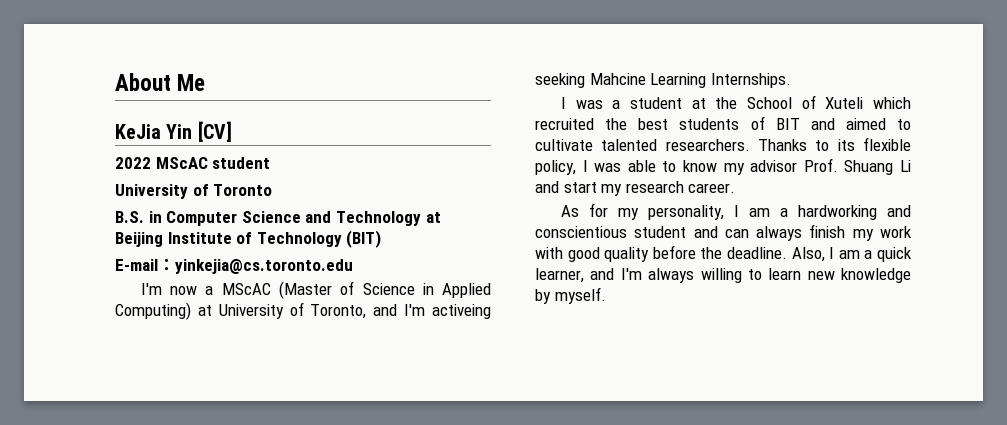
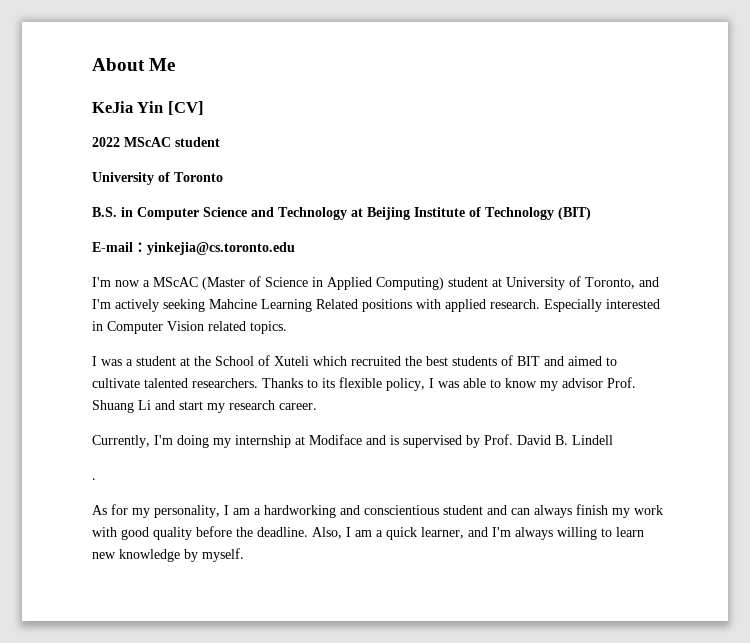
(191, 311) none -> [448,277,488,287] student
[431,304,491,319] activeing -> [115,299,159,312] actively
[710,73,791,88] Internships. -> [316,299,660,312] [92,321,287,334] Related positions with applied research. Especially interested in Computer Vision related topics.
(736, 188) none -> [92,434,613,448] [92,478,96,480] // Currently, I'm doing my internship at Modiface and is supervised by Prof. David B. Lindell // .

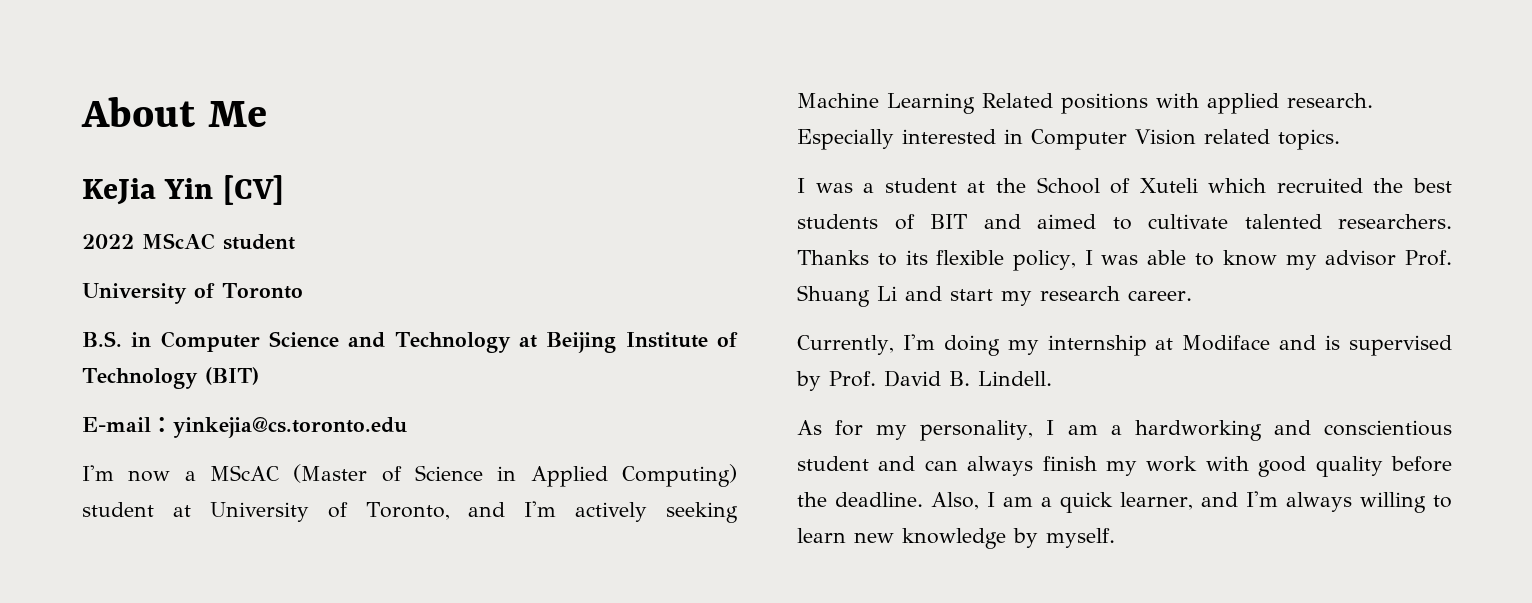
[209,299,257,309] Mahcine -> [797,93,879,108] Machine
[572,435,613,445] [92,478,96,480] Lindell // . -> [978,371,1052,386] Lindell.

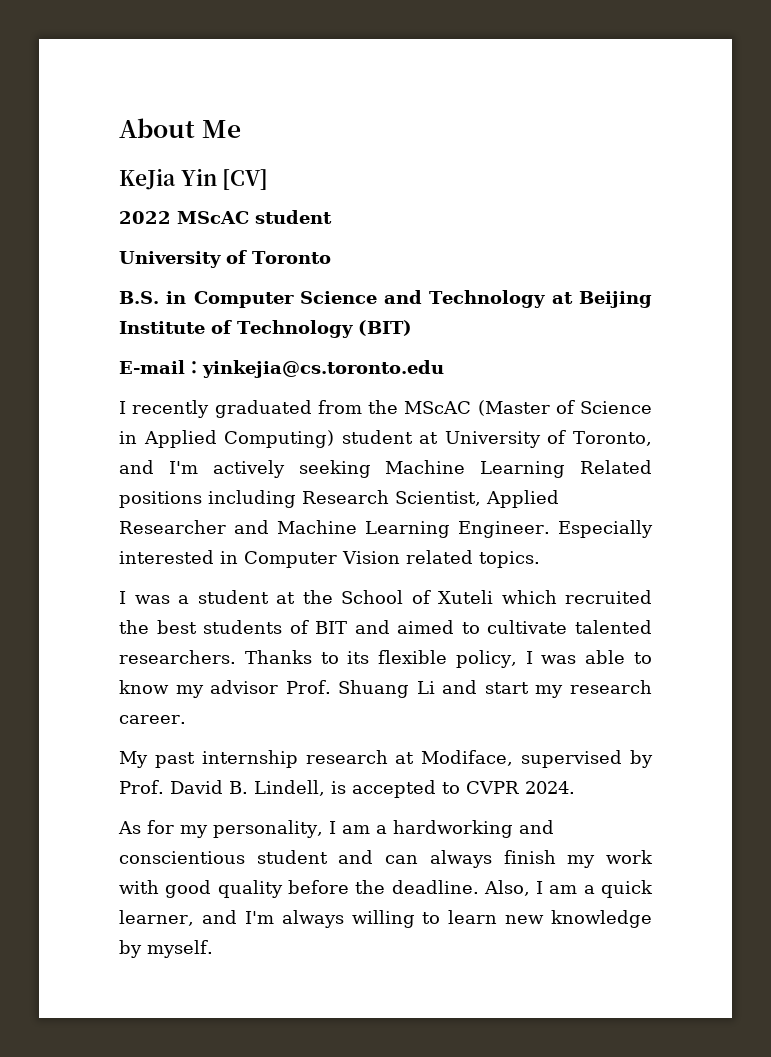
[82,465,196,482] I'm now a -> [119,400,398,418] I recently graduated from the
[1156,93,1373,114] with applied research. -> [208,490,559,508] [119,520,551,538] including Research Scientist, Applied Researcher and Machine Learning Engineer.
[797,334,1341,356] Currently, I'm doing my internship at Modiface and is -> [119,750,514,768] My past internship research at Modiface,
[978,371,1052,386] Lindell. -> [254,780,575,798] Lindell, is accepted to CVPR 2024.

